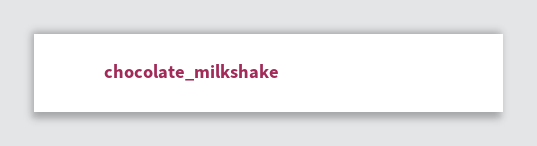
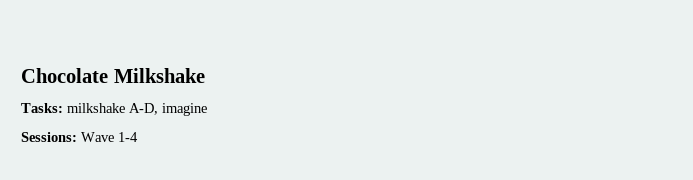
[104,64,279,81] chocolate_milkshake -> [21,68,205,83] [21,103,207,116] [21,132,138,142] Chocolate Milkshake // Tasks: milkshake A-D, imagine // Sessions: Wave 1-4

